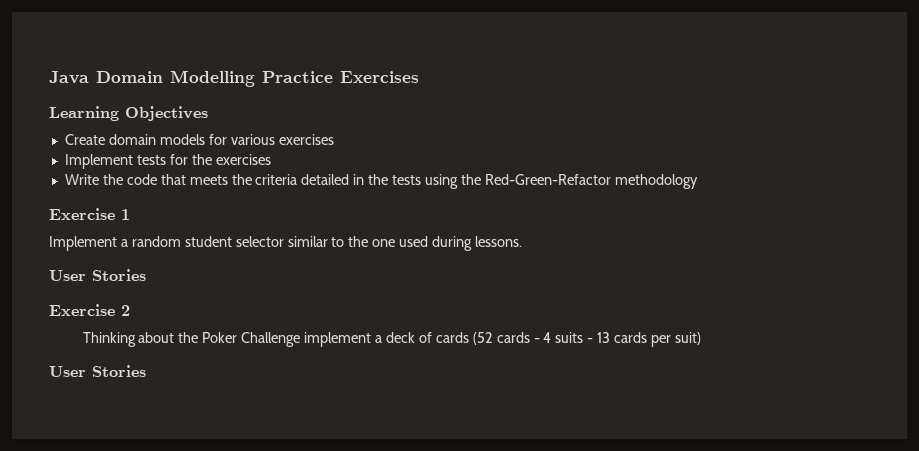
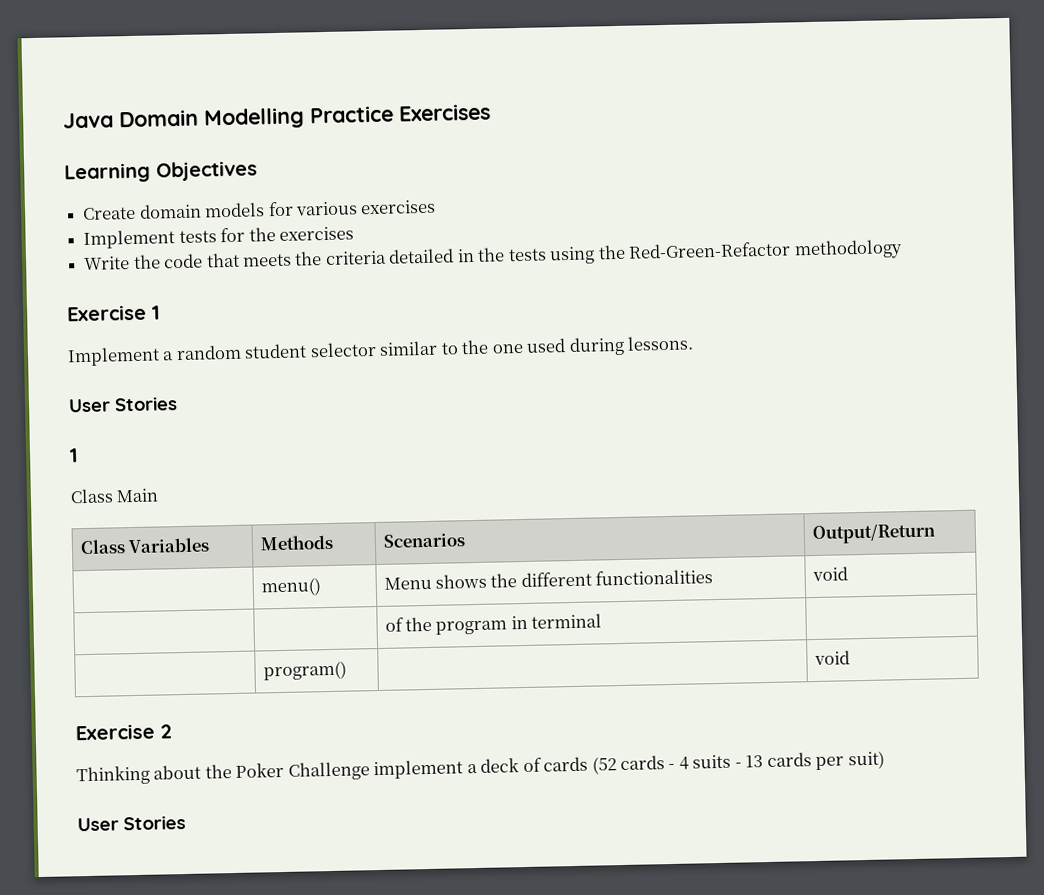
(146, 275) none -> [69,448,78,463] [70,488,160,504] [79,537,211,555] [259,534,334,551] [382,533,466,548] [811,522,936,545] [260,577,321,597] [383,569,714,590] [811,566,848,582] [384,613,603,635] [262,660,347,681] [813,650,850,666] // 1 // Class Main // Class Variables | Methods | Scenarios | Output/Return // | menu() | Menu shows the different functionalities | void // | | of the program in terminal | // | program() | | void

